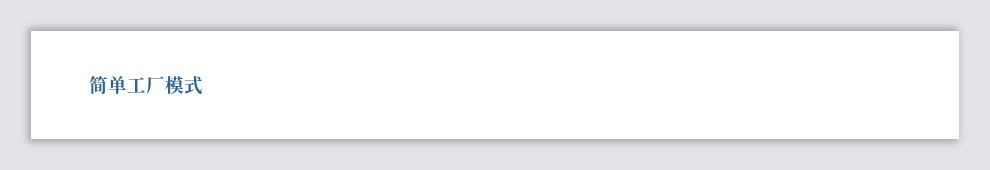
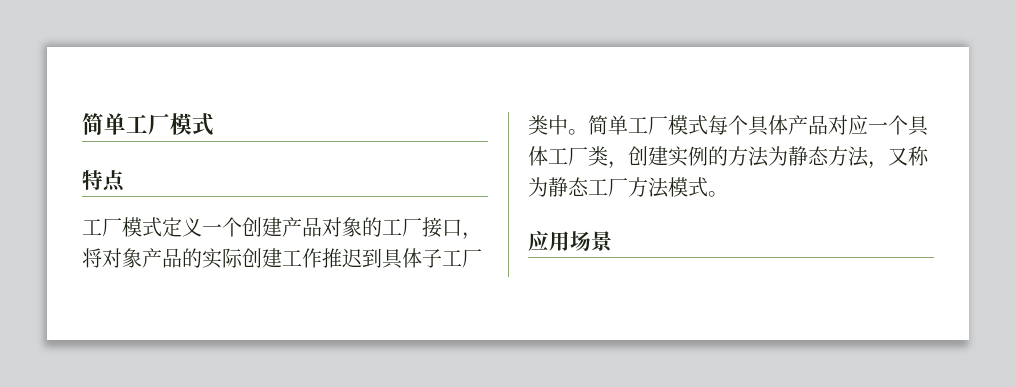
[89,76,203,95] 简单工厂模式 -> [82,113,214,136] [82,170,125,192] [82,217,482,240] [82,248,482,269] [528,115,929,136] [528,146,929,169] [528,177,728,198] [528,231,612,252] 简单工厂模式 // 特点 // 工厂模式定义一个创建产品对象的工厂接口，将对象产品的实际创建工作推迟到具体子工厂类中。简单工厂模式每个具体产品对应一个具体工厂类，创建实例的方法为静态方法，又称为静态工厂方法模式。 // 应用场景

